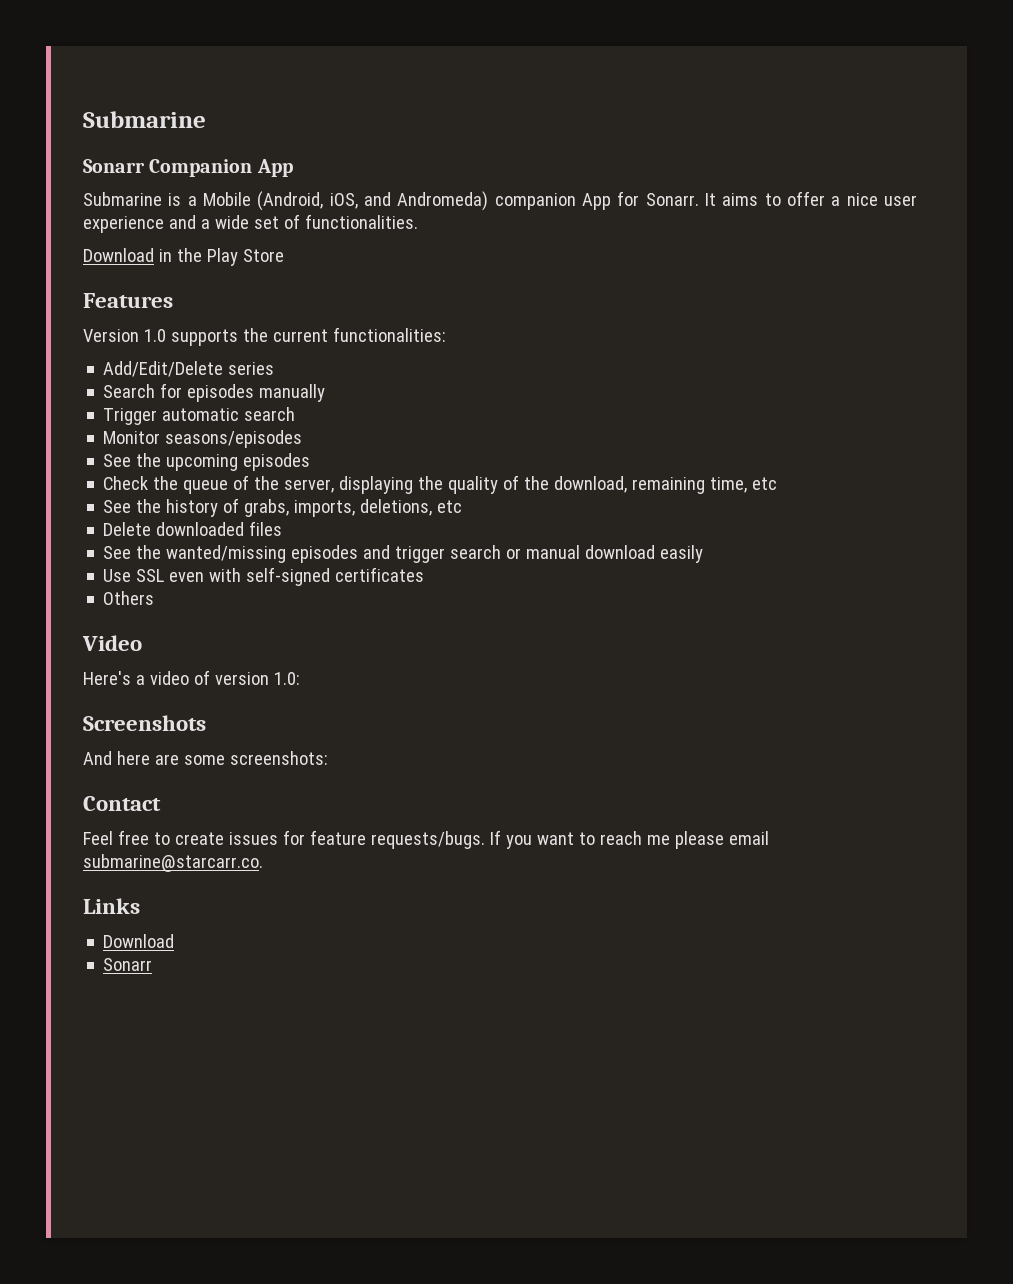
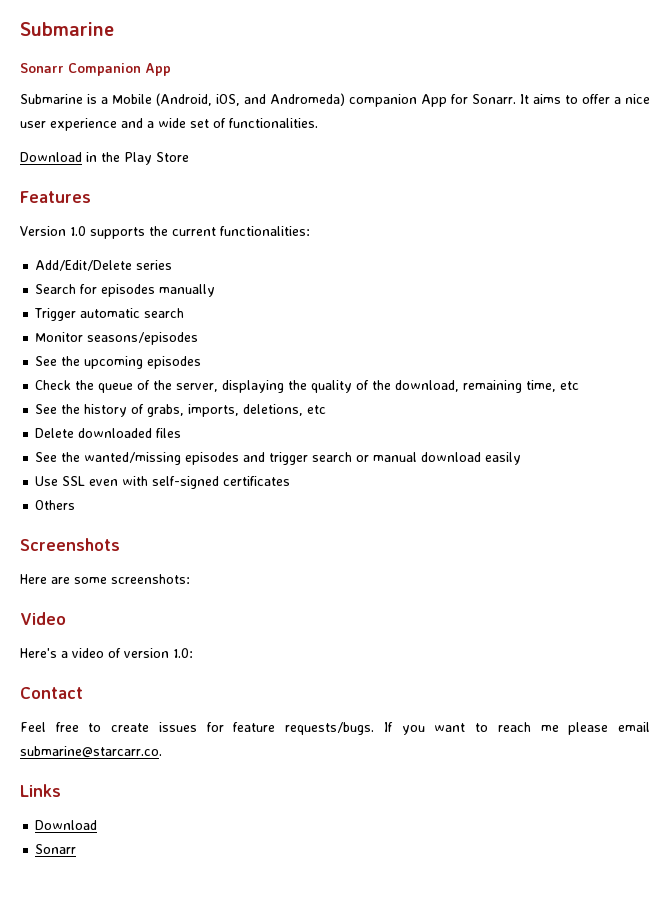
(155, 598) none -> [20,538,120,551] [20,574,190,584] // Screenshots // Here are some screenshots:
[83,715,206,731] [83,751,328,765] // Screenshots // And here are some screenshots: -> (193, 653) none

